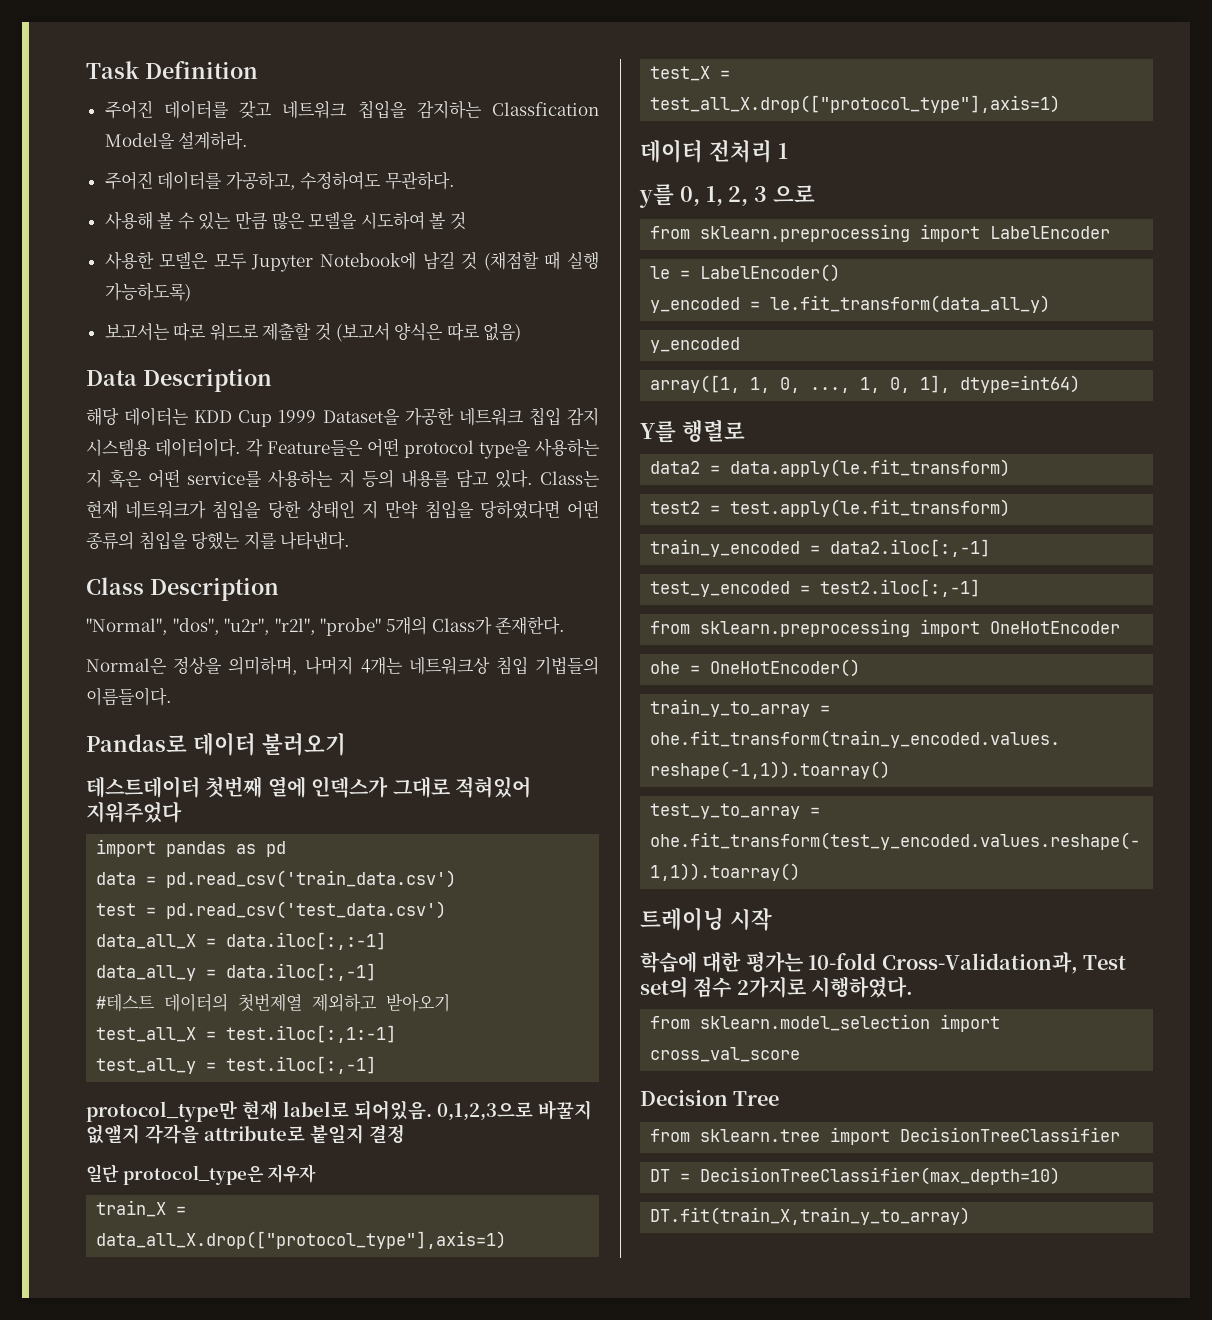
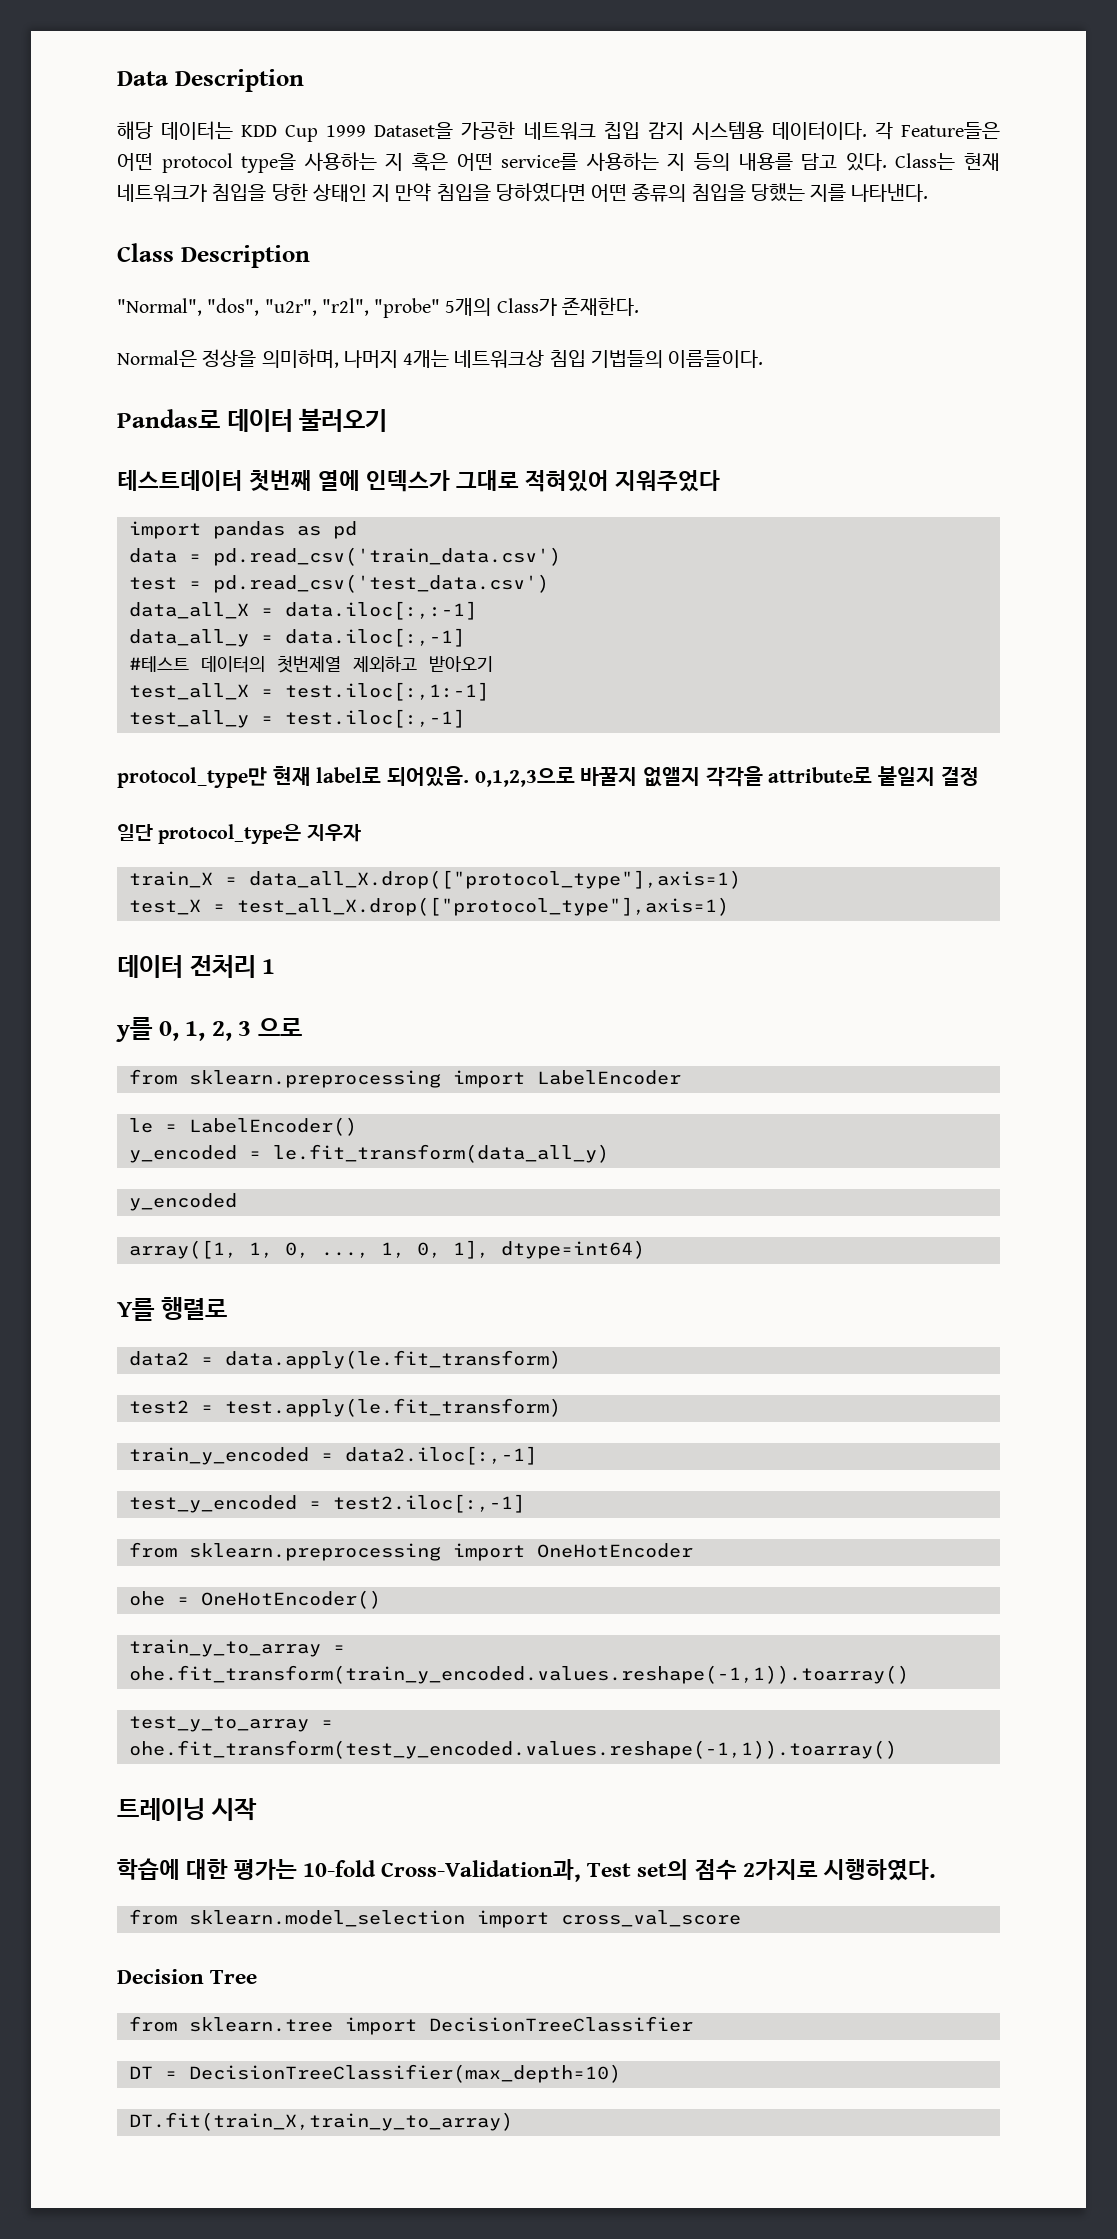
[86,61,258,79] [104,100,599,119] [104,131,249,150] [104,171,456,190] [104,211,467,230] [104,251,600,272] [104,283,191,302] [104,322,522,342] Task Definition // 주어진 데이터를 갖고 네트워크 칩입을 감지하는 Classfication Model을 설계하라. // 주어진 데이터를 가공하고, 수정하여도 무관하다. // 사용해 볼 수 있는 만큼 많은 모델을 시도하여 볼 것 // 사용한 모델은 모두 Jupyter Notebook에 남길 것 (채점할 때 실행 가능하도록) // 보고서는 따로 워드로 제출할 것 (보고서 양식은 따로 없음) // -> (117, 78) none

